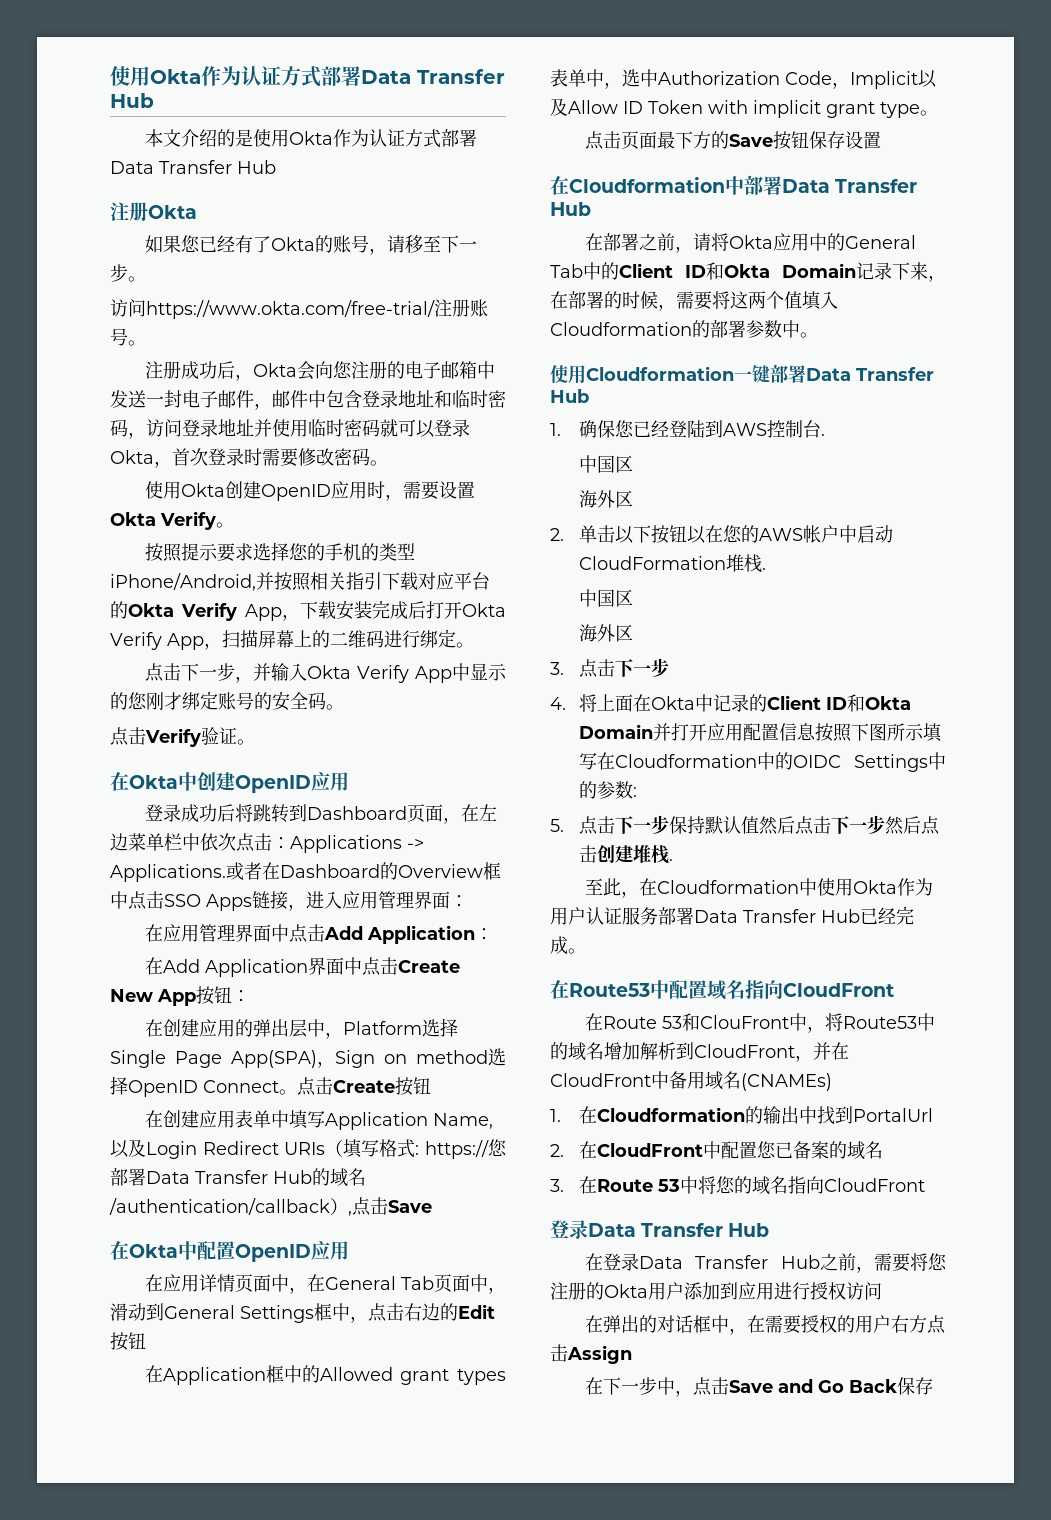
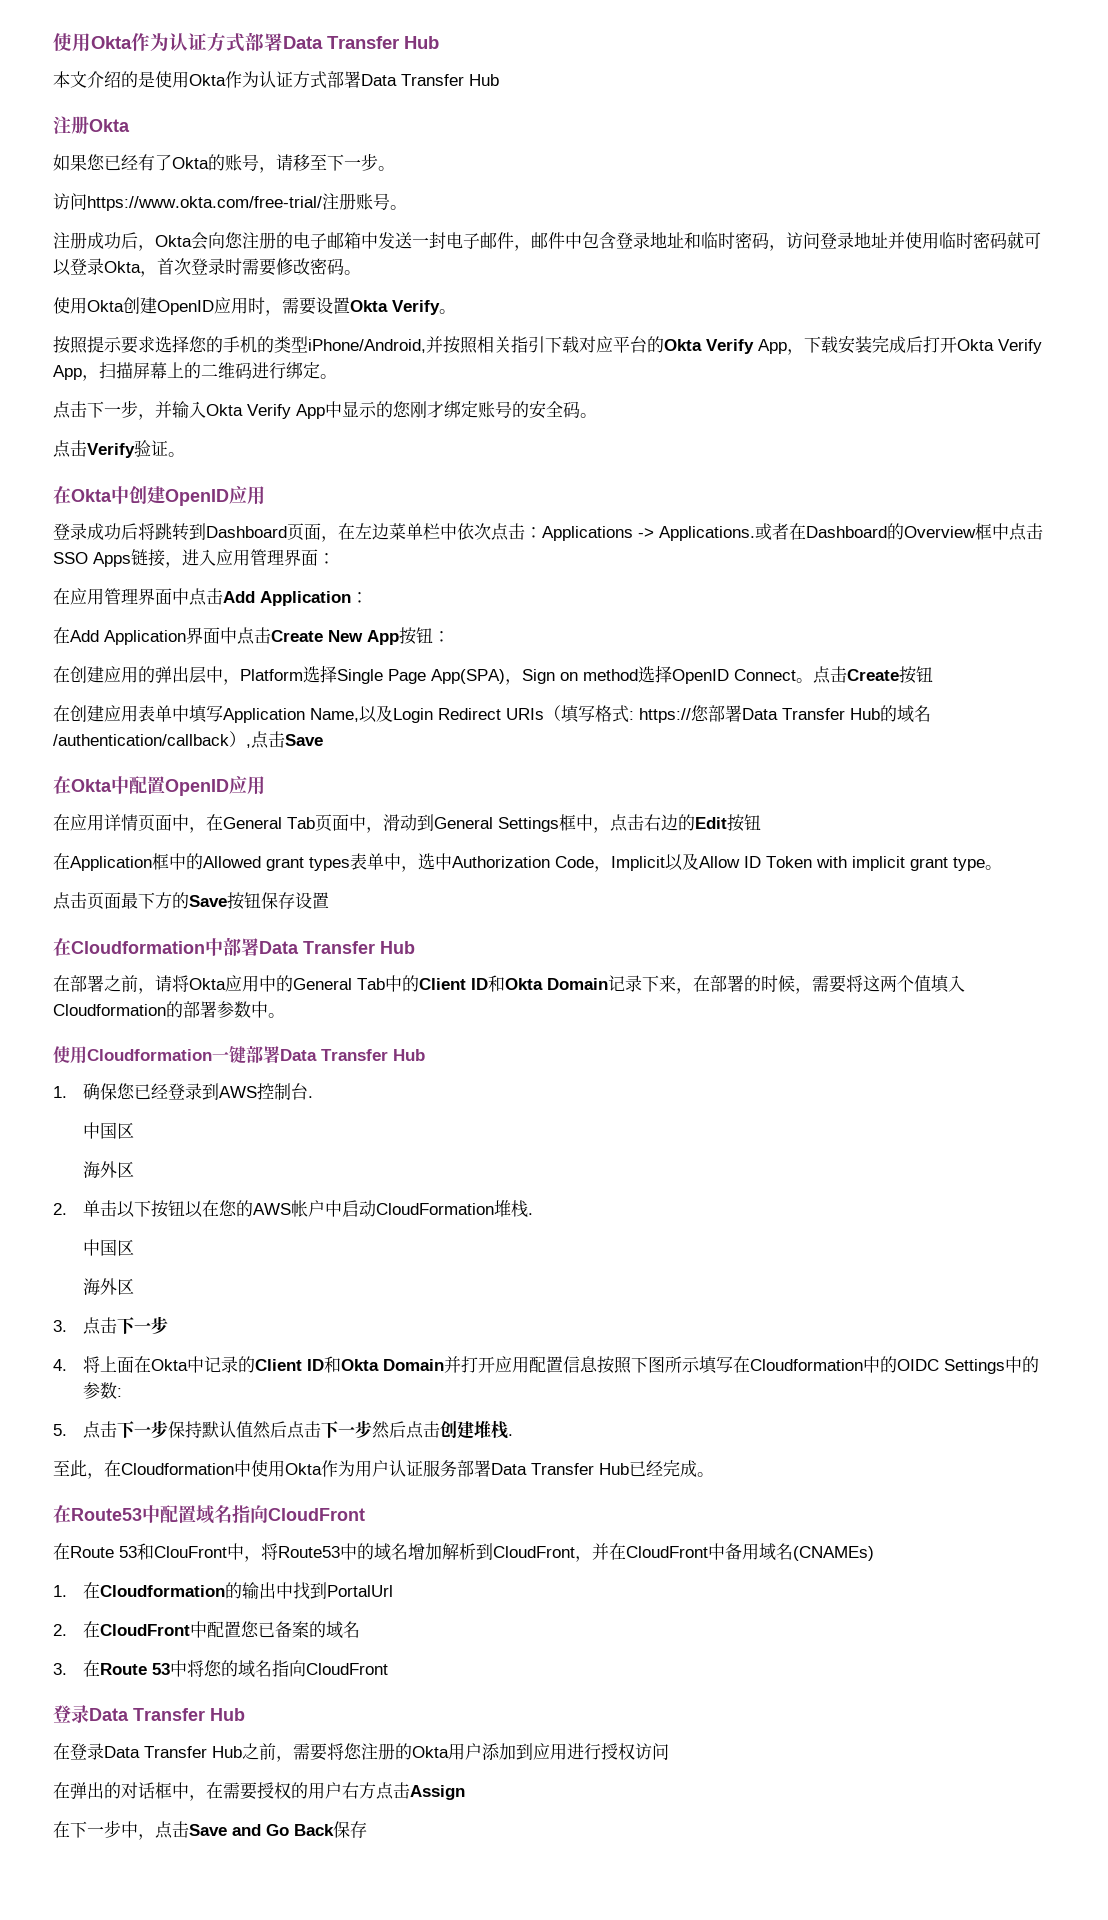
[687,420,706,438] 陆 -> [184,1083,202,1100] 录

